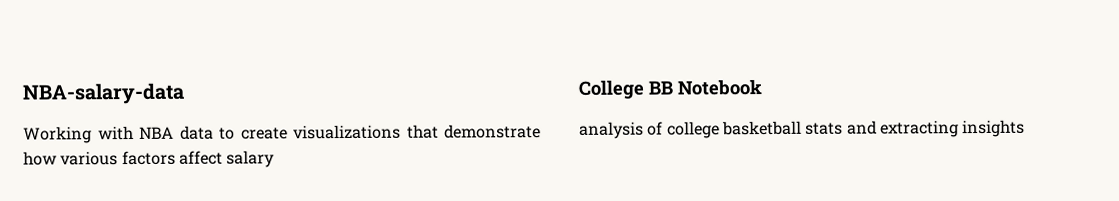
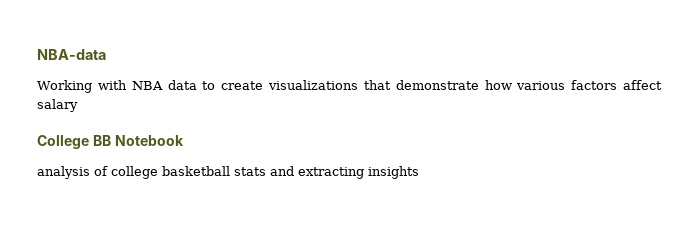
[22,82,185,105] NBA-salary-data -> [37,49,106,60] NBA-data

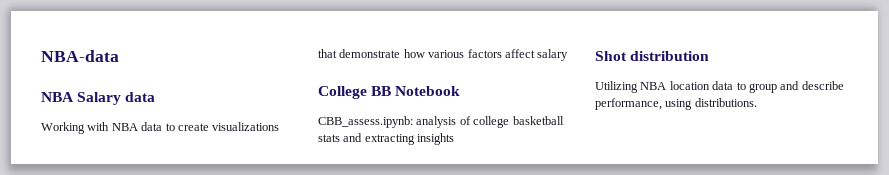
(106, 54) none -> [41,92,156,105] // NBA Salary data
(184, 140) none -> [318,116,413,128] CBB_assess.ipynb:
(419, 172) none -> [595,51,710,61] [595,81,844,93] [595,98,757,110] // Shot distribution // Utilizing NBA location data to group and describe performance, using distributions.

